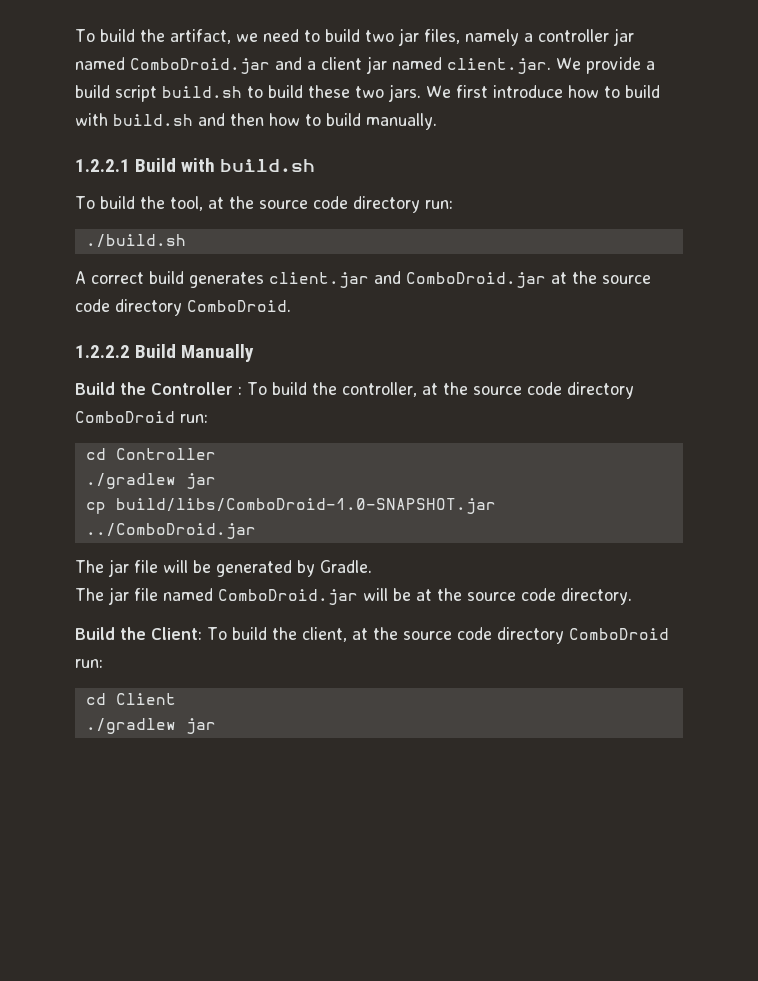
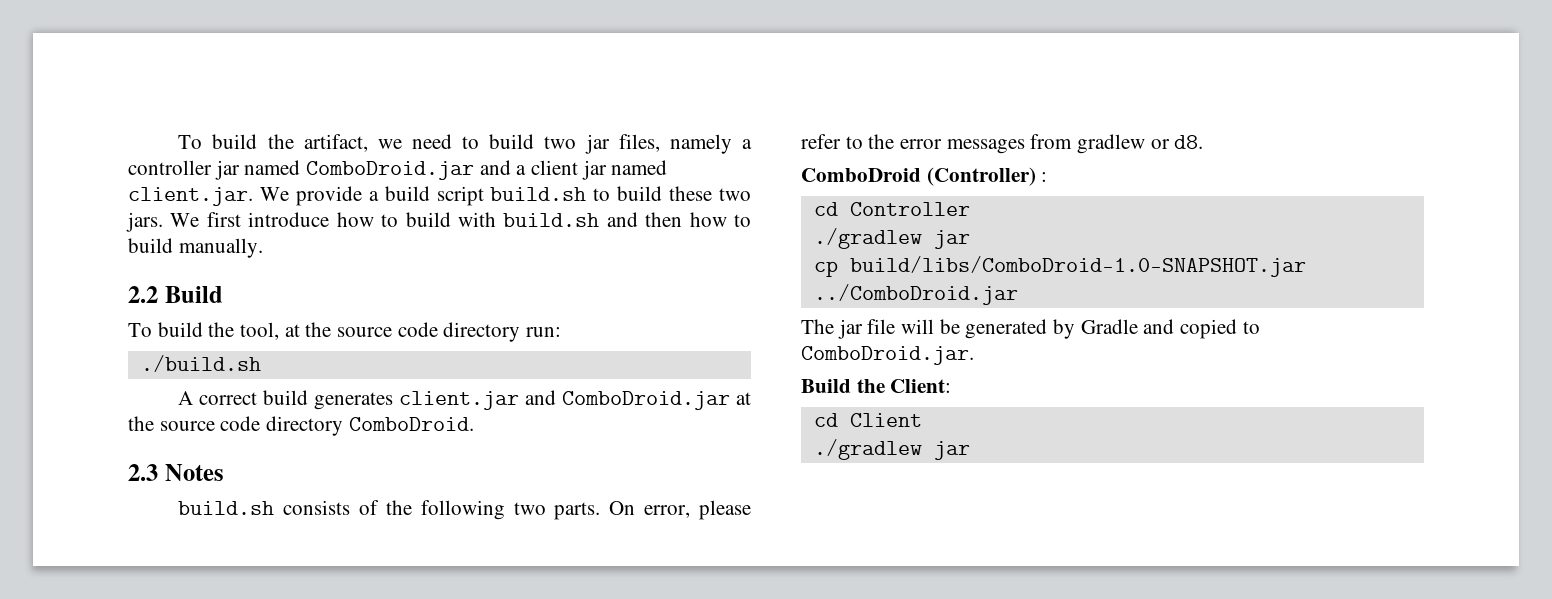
[75,158,316,172] 1.2.2.1 Build with build.sh -> [128,286,223,303] 2.2 Build
[75,344,255,362] [75,382,634,399] [75,411,208,423] 1.2.2.2 Build Manually // Build the Controller : To build the controller, at the source code directory ComboDroid run: -> [128,464,224,481] [178,500,751,520] [801,134,1204,154] [801,167,1048,186] 2.3 Notes // build.sh consists of the following two parts. On error, please refer to the error messages from gradlew or d8. // ComboDroid (Controller) :
[320,560,372,573] [75,587,632,605] [75,627,669,644] [75,659,103,668] Gradle. // The jar file named ComboDroid.jar will be at the source code directory. // Build the Client: To build the client, at the source code directory ComboDroid run: -> [1080,319,1260,339] [801,346,974,365] [801,379,952,393] Gradle and copied to ComboDroid.jar. // Build the Client:

